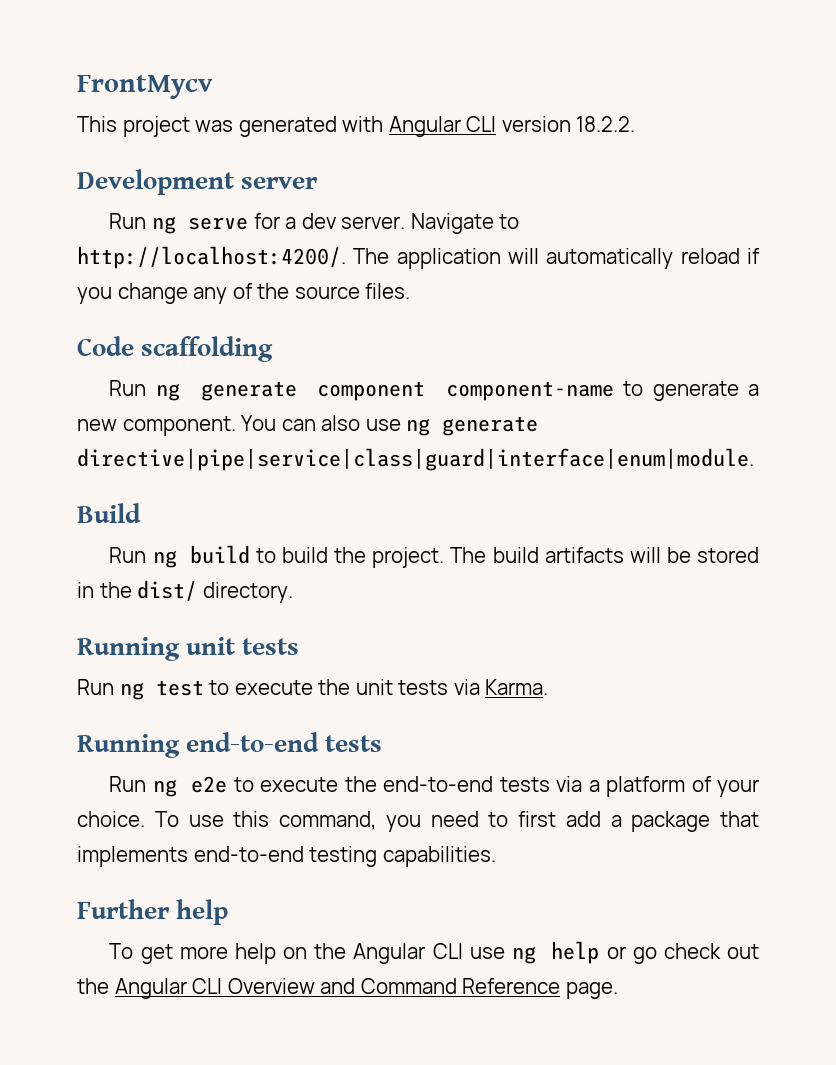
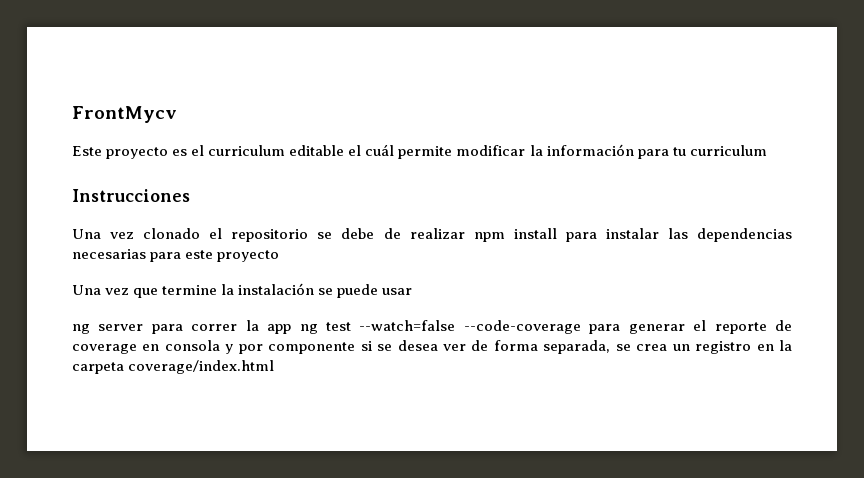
[77,116,636,137] [77,169,319,195] [109,213,520,234] [77,246,760,269] [77,283,411,304] [77,336,274,362] [109,380,760,401] [77,415,539,436] [77,448,754,471] [77,503,141,523] [109,545,759,568] [77,580,293,603] [77,637,300,661] [77,679,549,700] [77,732,383,758] [109,776,759,797] [77,811,759,832] [77,846,496,867] [77,899,229,925] [109,941,760,964] [77,978,618,999] This project was generated with Angular CLI version 18.2.2. // Development server // Run ng serve for a dev server. Navigate to http://localhost:4200/. The application will automatically reload if you change any of the source files. // Code scaffolding // Run ng generate component component-name to generate a new component. You can also use ng generate directive|pipe|service|class|guard|interface|enum|module. // Build // Run ng build to build the project. The build artifacts will be stored in the dist/ directory. // Running unit tests // Run ng test to execute the unit tests via Karma. // Running end-to-end tests // Run ng e2e to execute the end-to-end tests via a platform of your choice. To use this command, you need to first add a package that implements end-to-end testing capabilities. // Further help // To get more help on the Angular CLI use ng help or go check out the Angular CLI Overview and Command Reference page. -> [72,144,767,159] [72,189,190,202] [72,228,792,242] [72,249,280,262] [72,283,413,298] [72,320,793,334] [72,340,793,354] [72,360,275,374] Este proyecto es el curriculum editable el cuál permite modificar la información para tu curriculum // Instrucciones // Una vez clonado el repositorio se debe de realizar npm install para instalar las dependencias necesarias para este proyecto // Una vez que termine la instalación se puede usar // ng server para correr la app ng test --watch=false --code-coverage para generar el reporte de coverage en consola y por componente si se desea ver de forma separada, se crea un registro en la carpeta coverage/index.html

